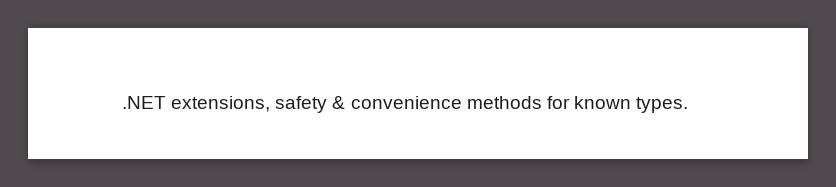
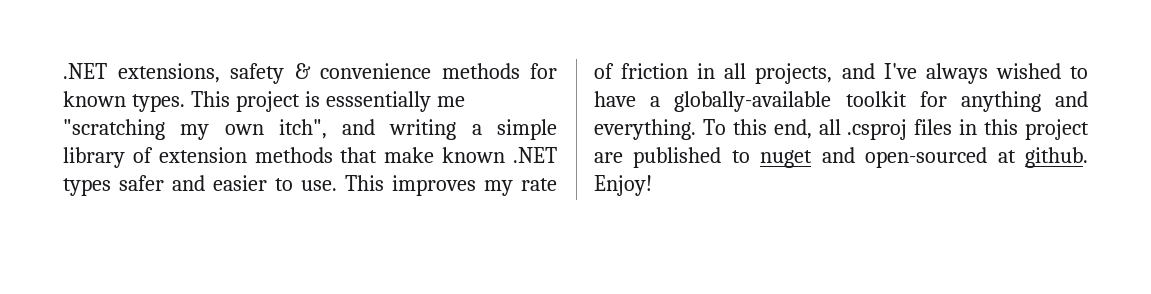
(689, 105) none -> [190,91,465,112] [63,119,557,140] [63,147,557,168] [63,175,557,196] [594,63,1088,84] [594,91,1088,112] [594,119,1089,140] [594,147,1088,168] [594,175,652,196] This project is esssentially me "scratching my own itch", and writing a simple library of extension methods that make known .NET types safer and easier to use. This improves my rate of friction in all projects, and I've always wished to have a globally-available toolkit for anything and everything. To this end, all .csproj files in this project are published to nuget and open-sourced at github. Enjoy!

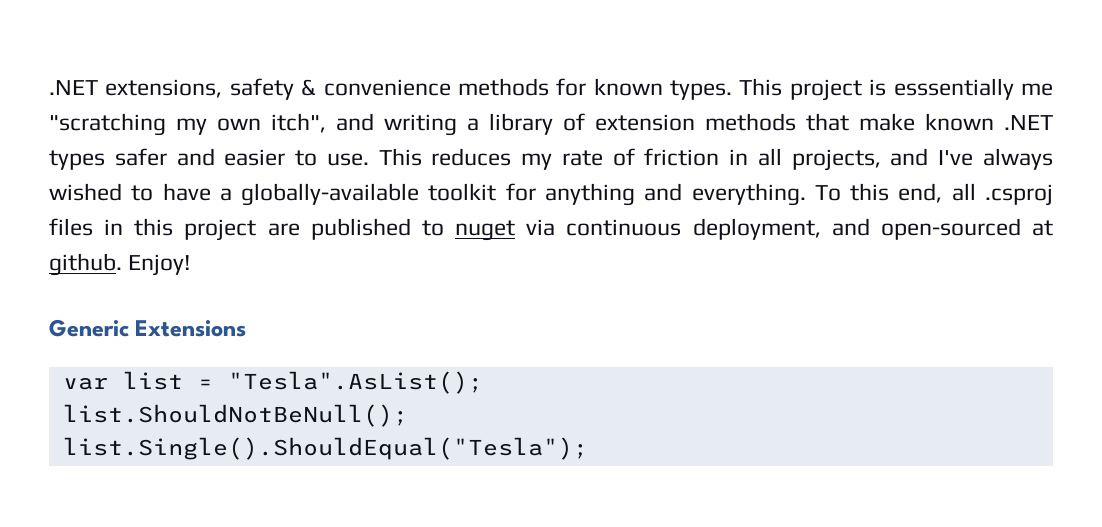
[496,119,557,140] simple -> (479, 124) none
[392,175,476,196] improves -> [431,148,512,166] reduces
(813, 159) none -> [526,218,821,240] via continuous deployment,
(652, 185) none -> [49,319,247,337] [62,371,483,394] [62,404,408,427] [62,437,588,460] // Generic Extensions // var list = "Tesla".AsList(); // list.ShouldNotBeNull(); // list.Single().ShouldEqual("Tesla");

